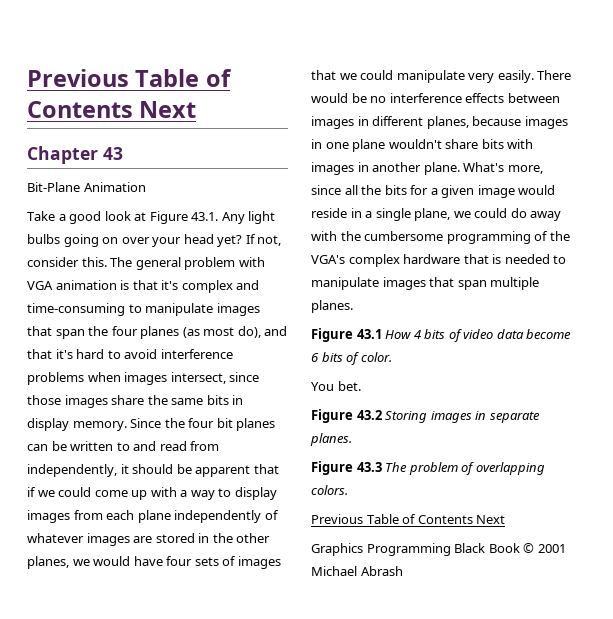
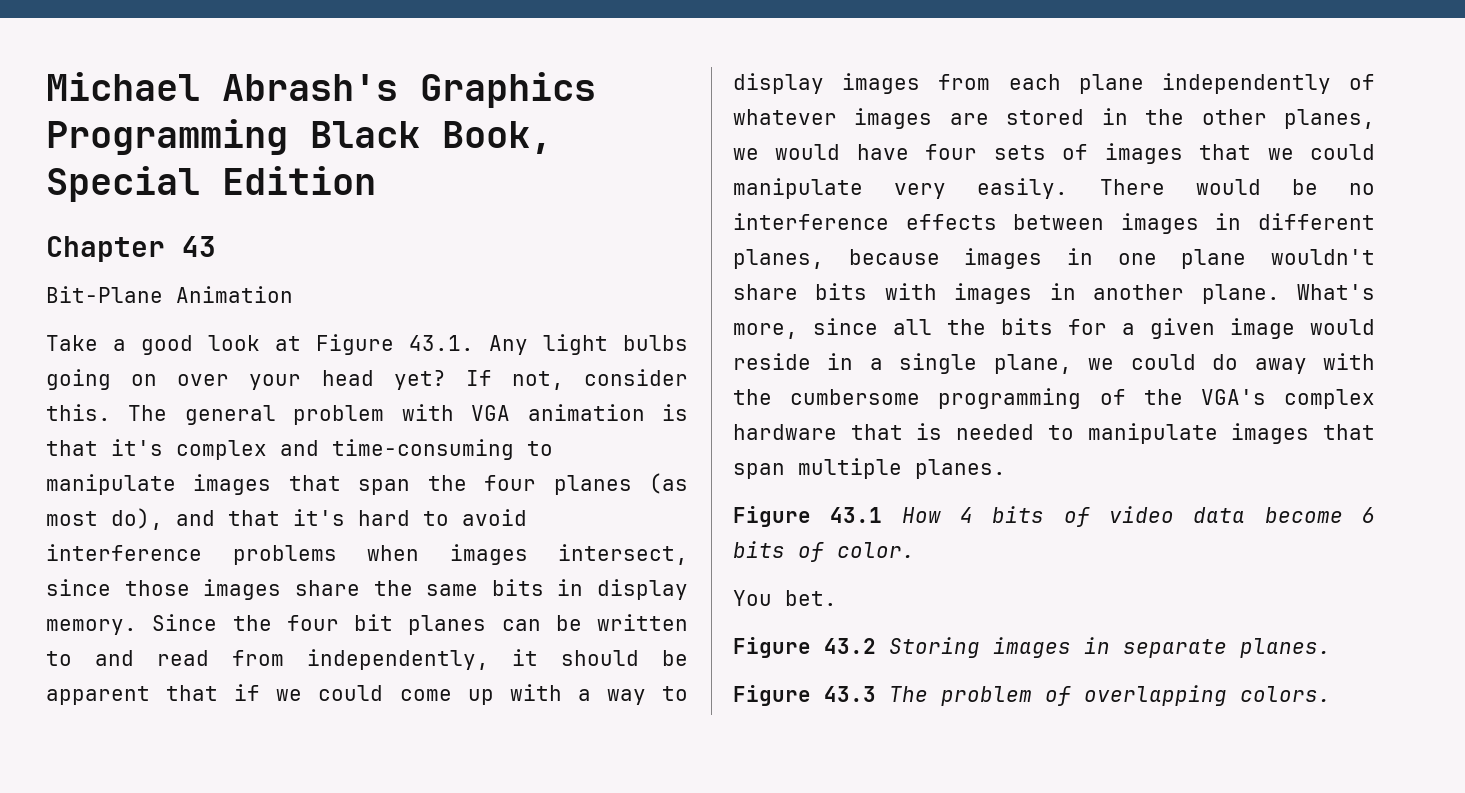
[27,69,232,87] [27,101,197,118] Previous Table of Contents Next -> [46,72,596,108] [46,119,552,155] [46,166,376,202] Michael Abrash's Graphics Programming Black Book, Special Edition
[311,514,506,524] [311,543,566,556] [311,566,403,576] // Previous Table of Contents Next // Graphics Programming Black Book © 2001 Michael Abrash -> (1331, 694) none

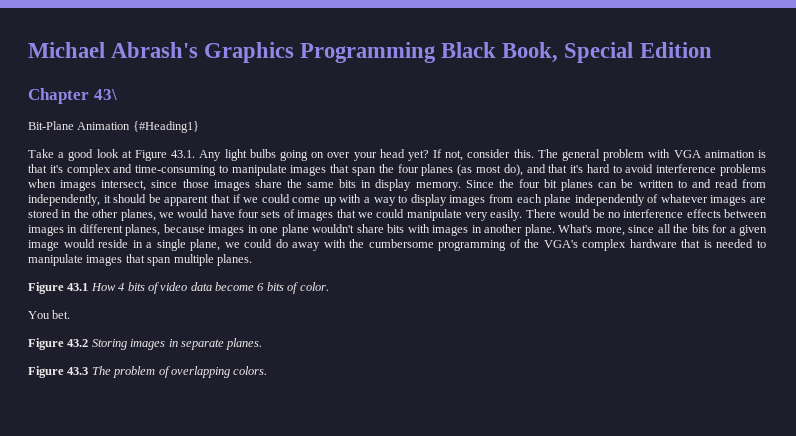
[182,236,216,257] 43 -> [93,89,117,100] 43\
(293, 294) none -> [132,121,199,133] {#Heading1}

